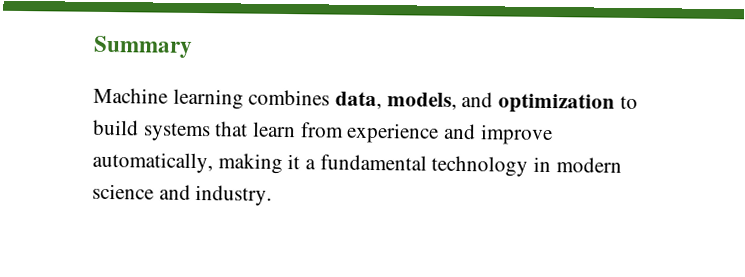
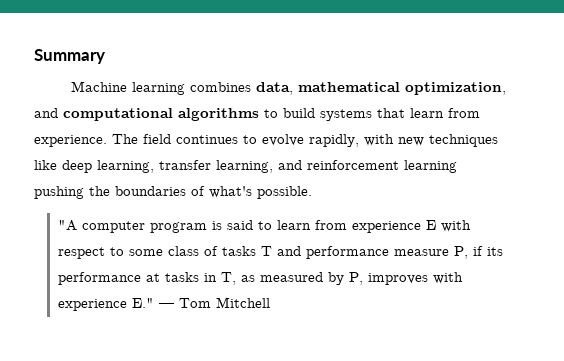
[386,92,616,114] models, and optimization -> [298,82,507,95] [34,108,259,121] mathematical optimization, and computational algorithms
[346,122,553,146] [92,151,622,177] [92,183,273,206] experience and improve automatically, making it a fundamental technology in modern science and industry. -> [34,134,498,147] [34,160,457,173] [34,186,312,199] [57,220,471,233] [57,246,503,259] [57,272,463,285] [57,297,270,311] experience. The field continues to evolve rapidly, with new techniques like deep learning, transfer learning, and reinforcement learning pushing the boundaries of what's possible. // "A computer program is said to learn from experience E with respect to some class of tasks T and performance measure P, if its performance at tasks in T, as measured by P, improves with experience E." — Tom Mitchell

